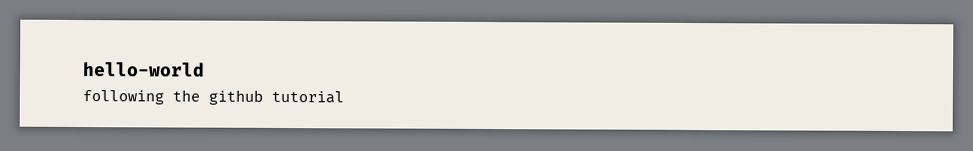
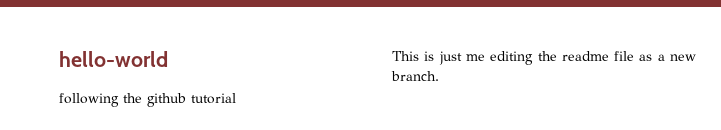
(344, 97) none -> [392,51,696,65] [391,71,439,81] // This is just me editing the readme file as a new branch.

